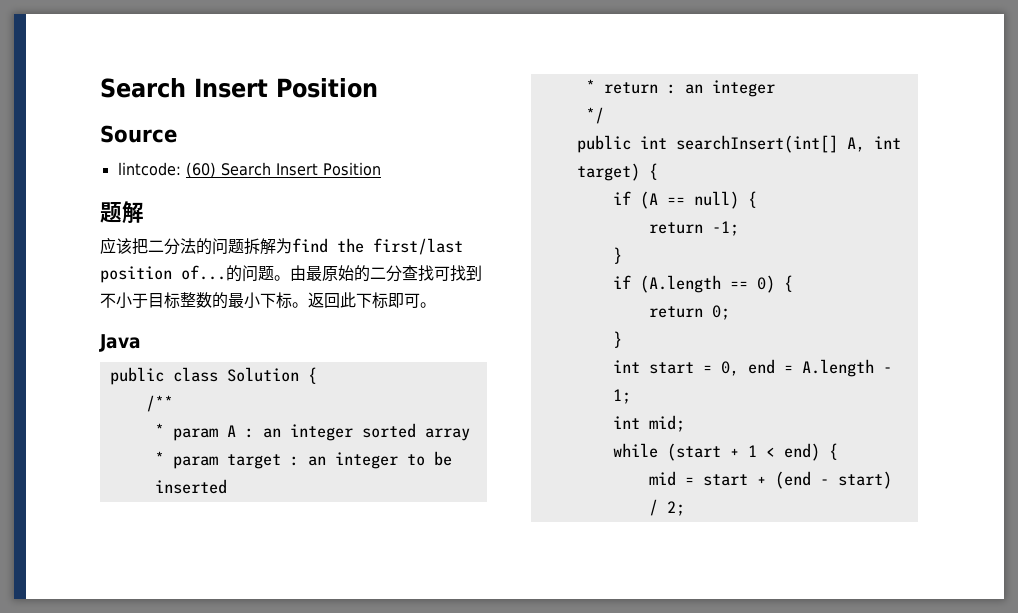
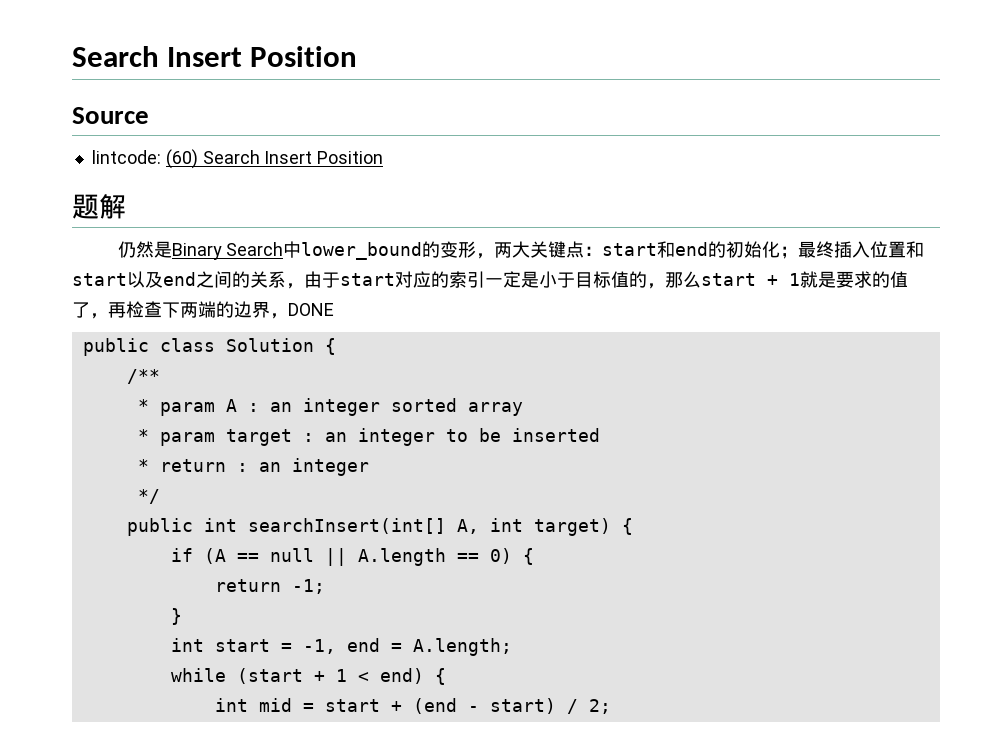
[100,237,463,255] [100,265,482,283] [100,292,436,309] [99,334,141,352] 应该把二分法的问题拆解为find the first/last position of...的问题。由最原始的二分查找可找到不小于目标整数的最小下标。返回此下标即可。 // Java -> [117,241,925,260] [72,271,908,289] [72,301,334,319] 仍然是Binary Search中lower_bound的变形，两大关键点：start和end的初始化；最终插入位置和start以及end之间的关系，由于start对应的索引一定是小于目标值的，那么start + 1就是要求的值了，再检查下两端的边界，DONE
[693,191,739,209] null) -> [269,548,512,566] null || A.length == 0)
[612,275,793,293] [648,305,730,320] [612,331,622,348] // if (A.length == 0) { // return 0; // } -> (182, 616) none
[720,361,739,376] 0, -> [302,639,336,654] -1,
[801,359,892,377] [612,389,631,404] [612,415,685,432] A.length - 1; // int mid; -> [412,638,512,656] A.length;
(838, 451) none -> [214,698,248,712] int

